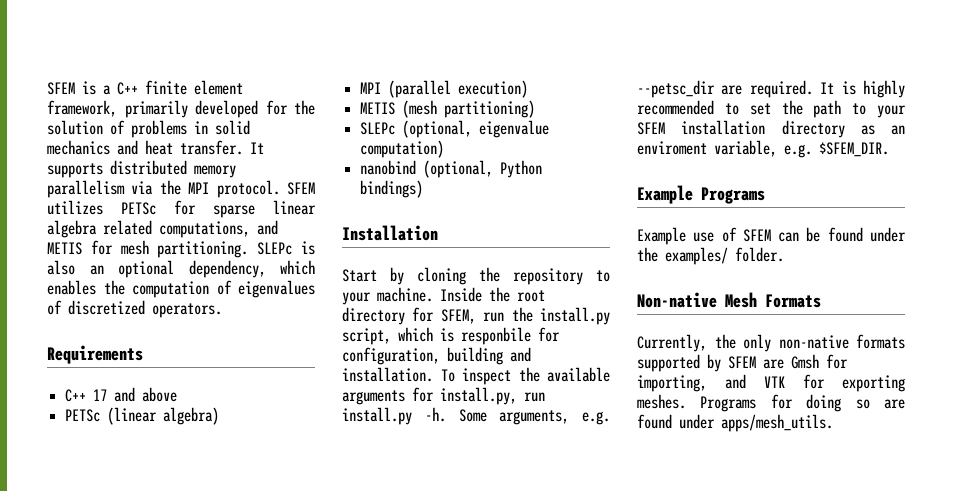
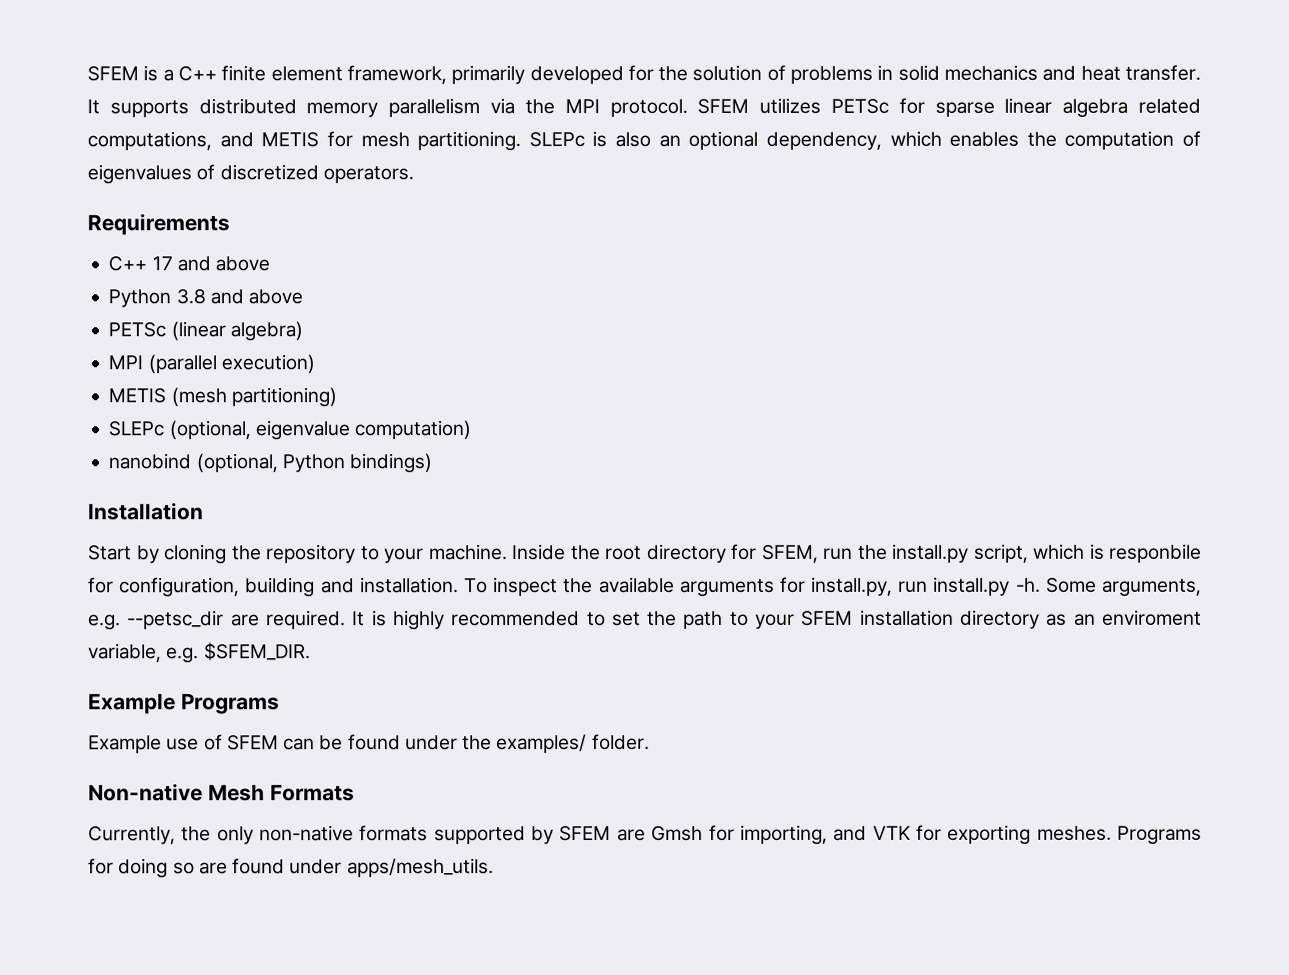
(178, 394) none -> [108,289,304,308] // Python 3.8 and above

